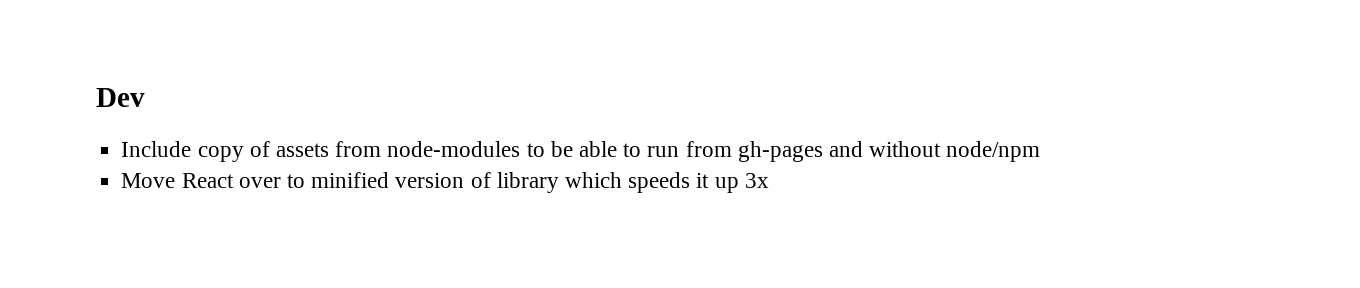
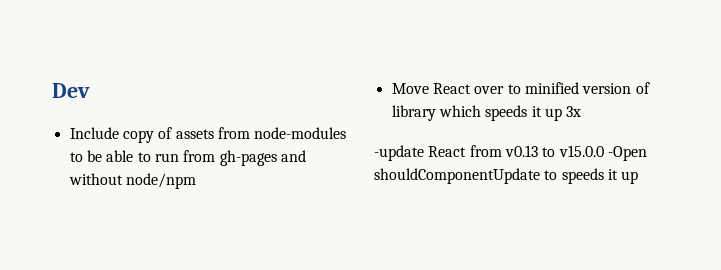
(769, 180) none -> [374,145,647,161] [374,168,639,184] // -update React from v0.13 to v15.0.0 -Open shouldComponentUpdate to speeds it up

